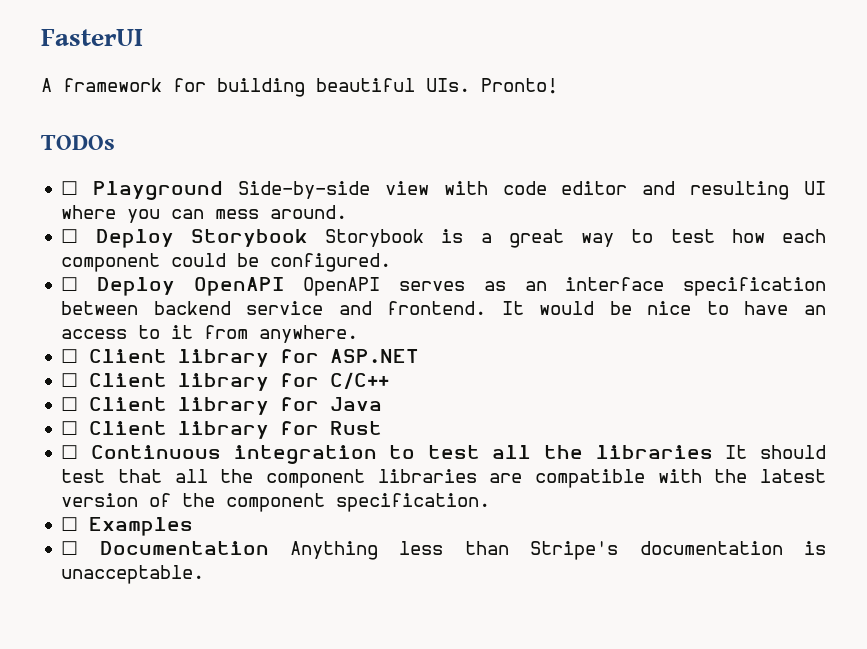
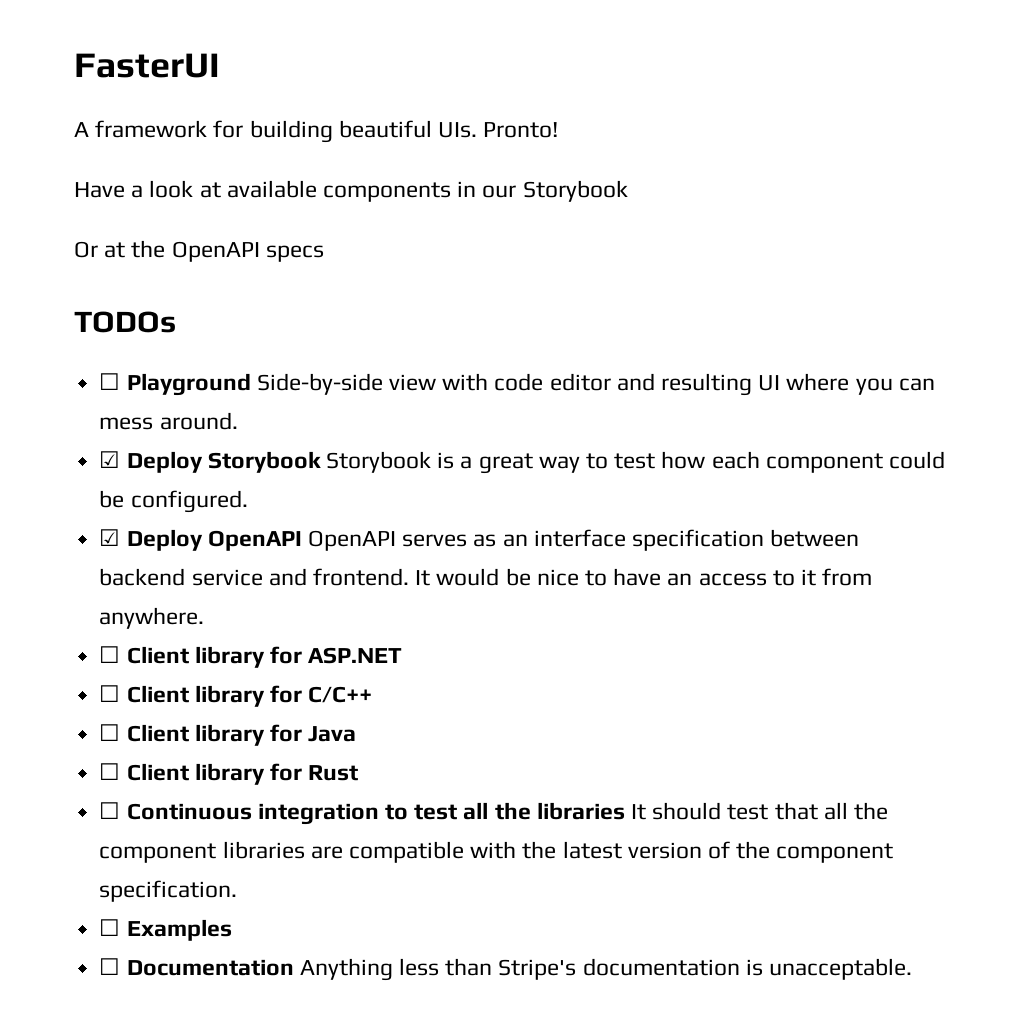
(558, 86) none -> [74,180,628,202] [74,240,324,262] // Have a look at available components in our Storybook // Or at the OpenAPI specs
[61,229,79,243] ☐ -> [99,451,121,468] ☑
[61,277,79,291] ☐ -> [99,529,121,546] ☑

